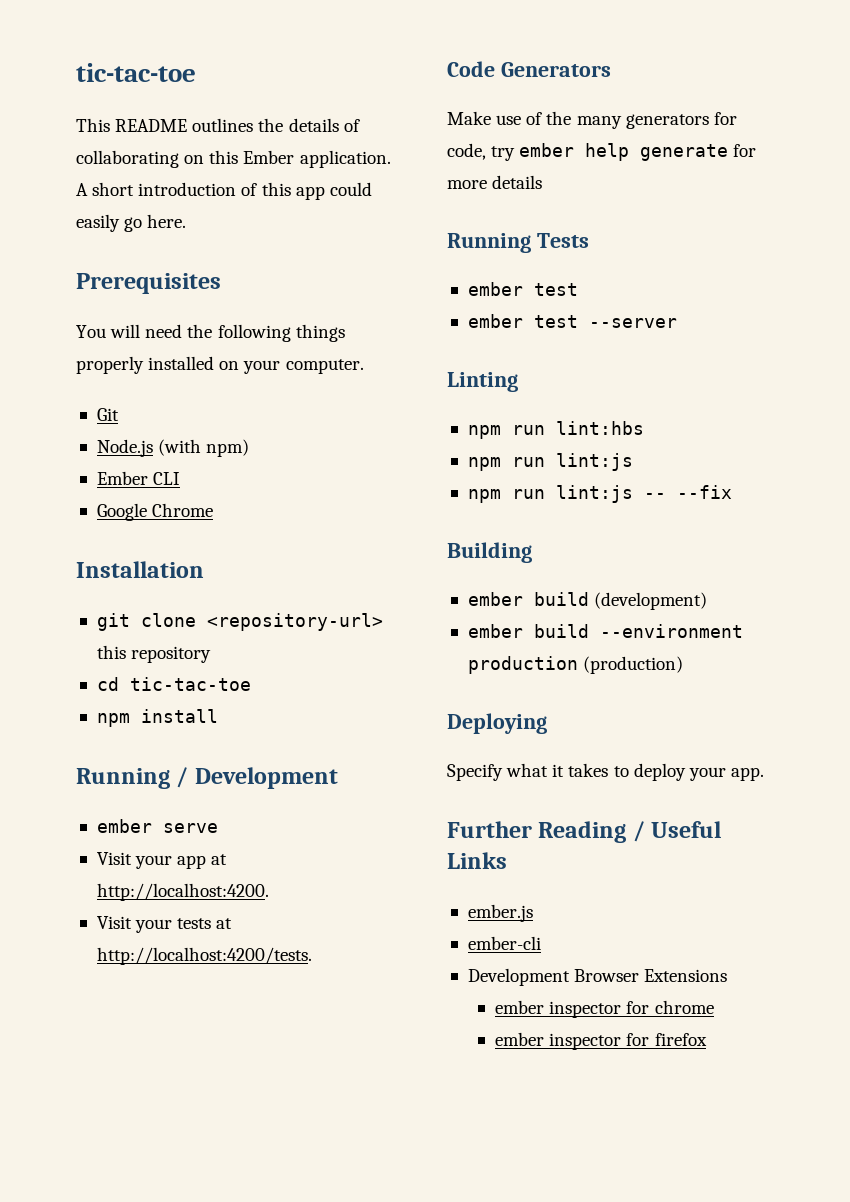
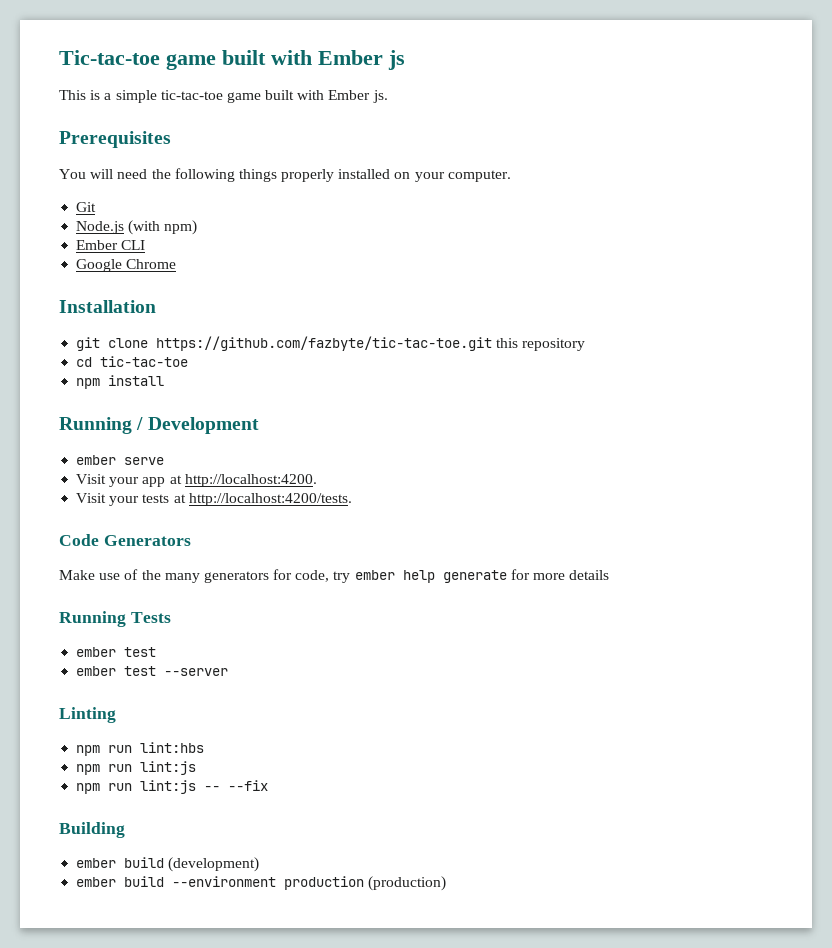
[76,63,196,82] [76,118,360,132] [76,150,391,168] [76,182,372,200] [76,214,187,232] tic-tac-toe // This README outlines the details of collaborating on this Ember application. A short introduction of this app could easily go here. -> [59,50,405,70] [59,90,388,103] Tic-tac-toe game built with Ember js // This is a simple tic-tac-toe game built with Ember js.
[206,613,383,631] <repository-url> -> [156,336,493,351] https://github.com/fazbyte/tic-tac-toe.git
[447,713,547,734] [447,763,764,781] [447,821,722,843] [447,852,507,869] [467,904,533,922] [467,936,541,950] [467,968,728,986] [495,1000,714,1018] [495,1032,707,1050] // Deploying // Specify what it takes to deploy your app. // Further Reading / Useful Links // ember.js // ember-cli // Development Browser Extensions // ember inspector for chrome // ember inspector for firefox -> (447, 883) none

